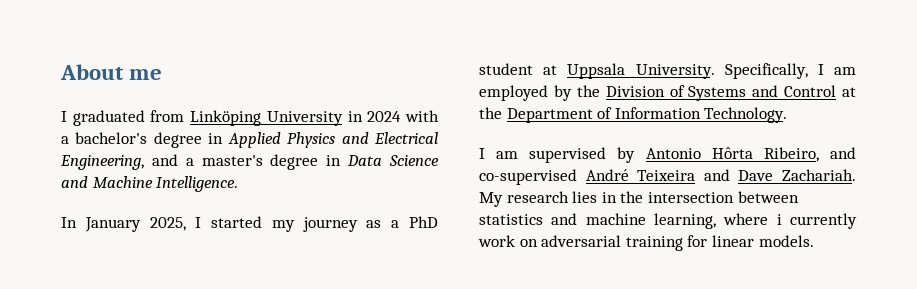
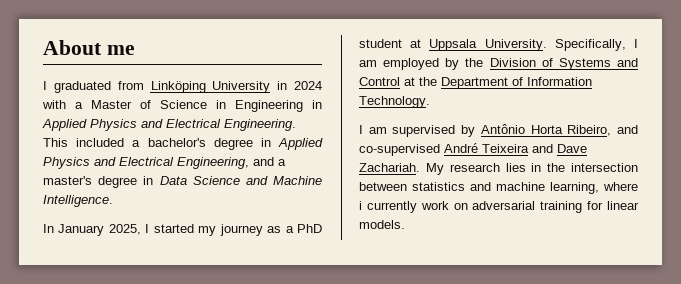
(69, 140) none -> [91,100,322,112] [42,119,296,131] [43,138,141,147] Master of Science in Engineering in Applied Physics and Electrical Engineering. This included a
[645,147,753,159] Antonio Hôrta -> [480,124,563,134] Antônio Horta

